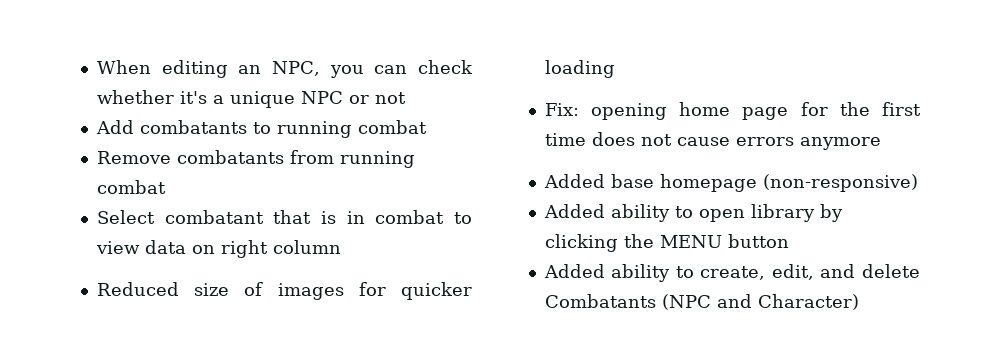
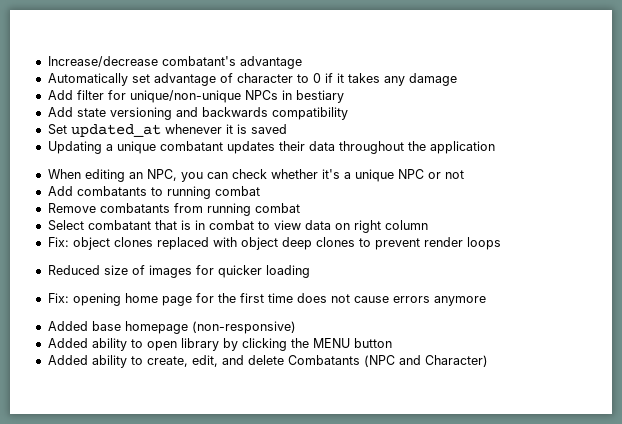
(96, 67) none -> [47,56,302,69] [47,73,457,86] [47,90,344,103] [47,107,348,120] [47,124,287,137] [47,141,495,154] Increase/decrease combatant's advantage // Automatically set advantage of character to 0 if it takes any damage // Add filter for unique/non-unique NPCs in bestiary // Add state versioning and backwards compatibility // Set updated_at whenever it is saved // Updating a unique combatant updates their data throughout the application //
(341, 247) none -> [47,237,501,250] // Fix: object clones replaced with object deep clones to prevent render loops

